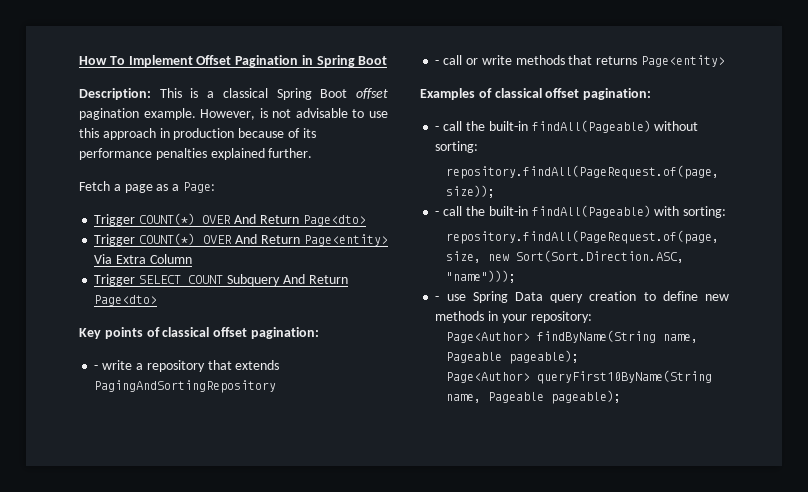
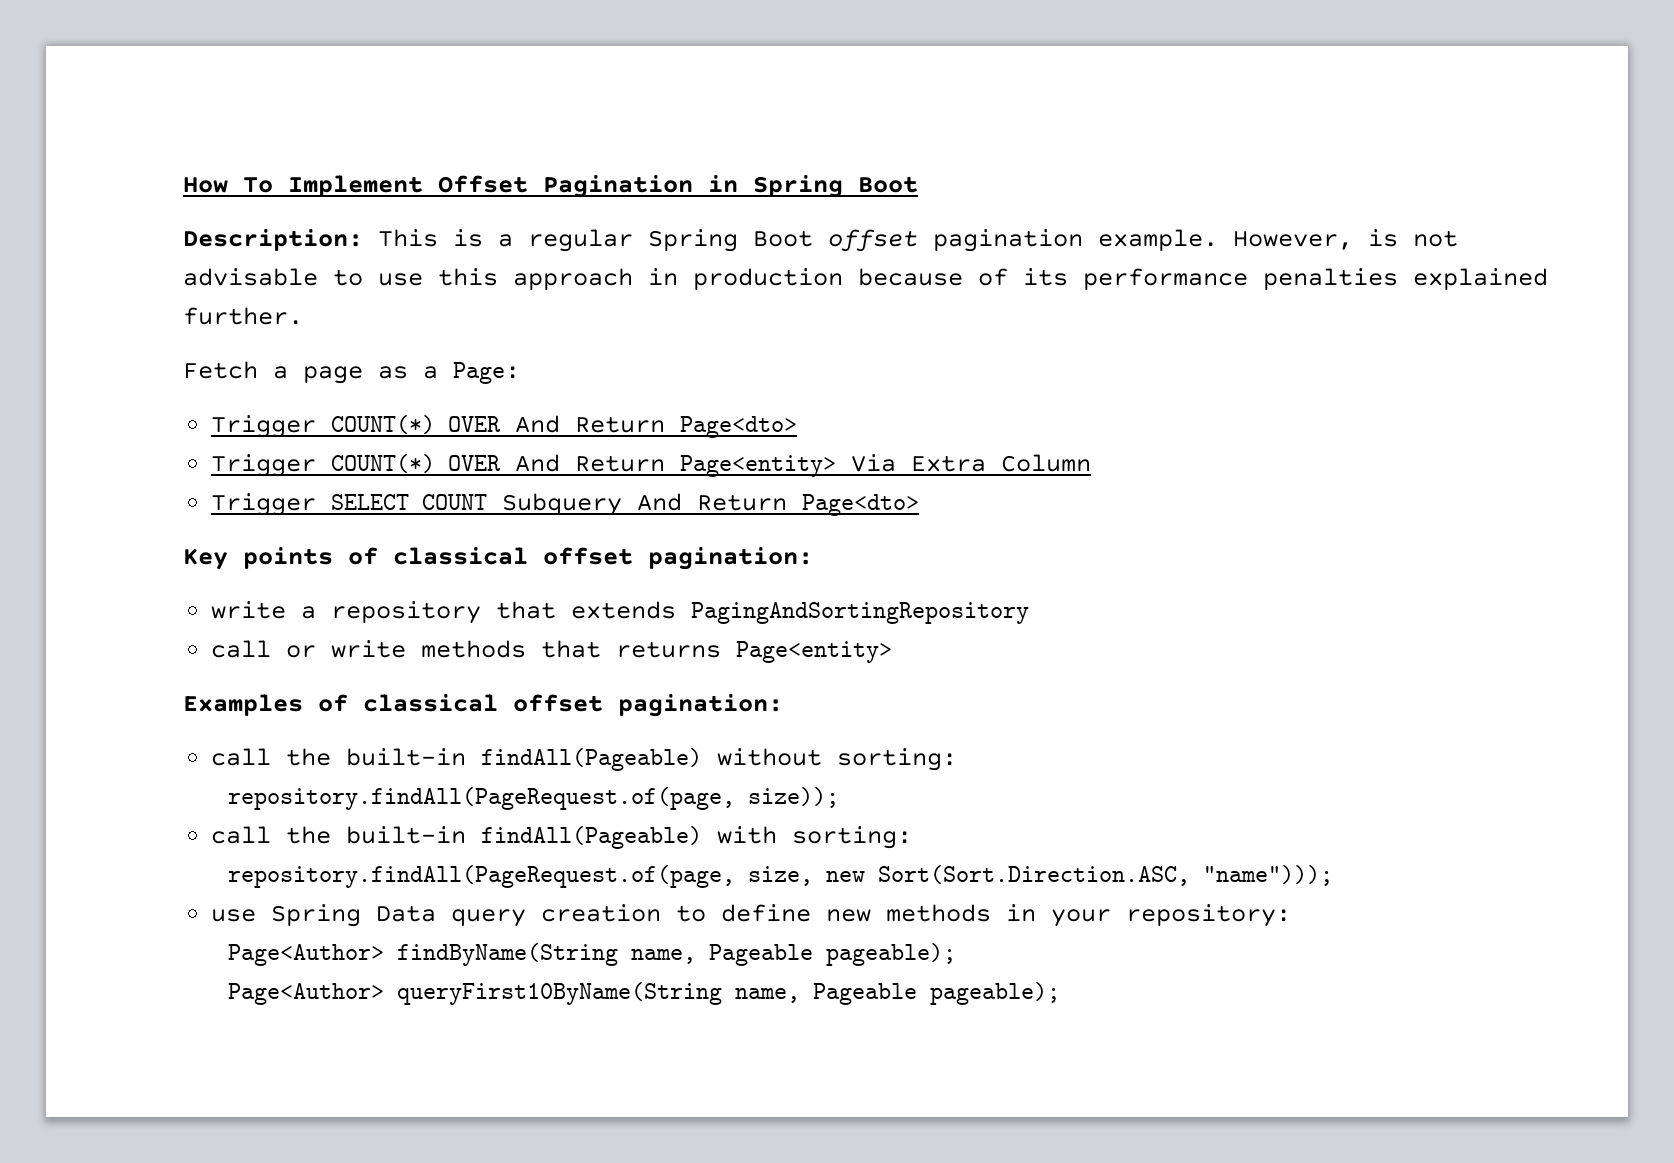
[222,88,268,98] classical -> [528,229,633,252] regular
[94,365,99,370] - -> (813, 558) none
[435,60,440,65] - -> (1030, 613) none
[435,126,440,131] - -> (783, 705) none
[435,211,440,216] - -> (840, 797) none
[435,296,440,301] - -> (1334, 875) none

